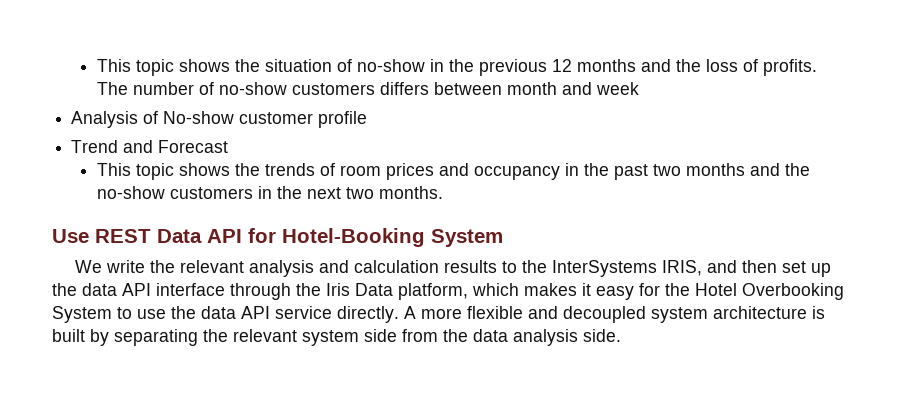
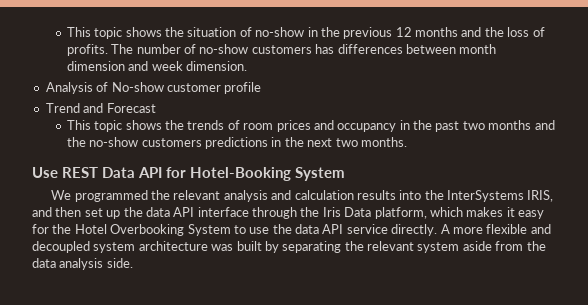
[379,82,429,95] differs -> [315,44,403,54] has differences
(557, 88) none -> [66,61,125,71] dimension
(639, 88) none -> [186,61,248,71] dimension.
(253, 193) none -> [205,137,269,149] predictions
[106,260,146,273] write -> [74,190,148,202] programmed
[502,261,518,273] to -> [399,190,422,200] into
[812,306,825,319] is -> [211,244,234,251] was
[364,329,397,342] side -> [462,241,492,251] aside

